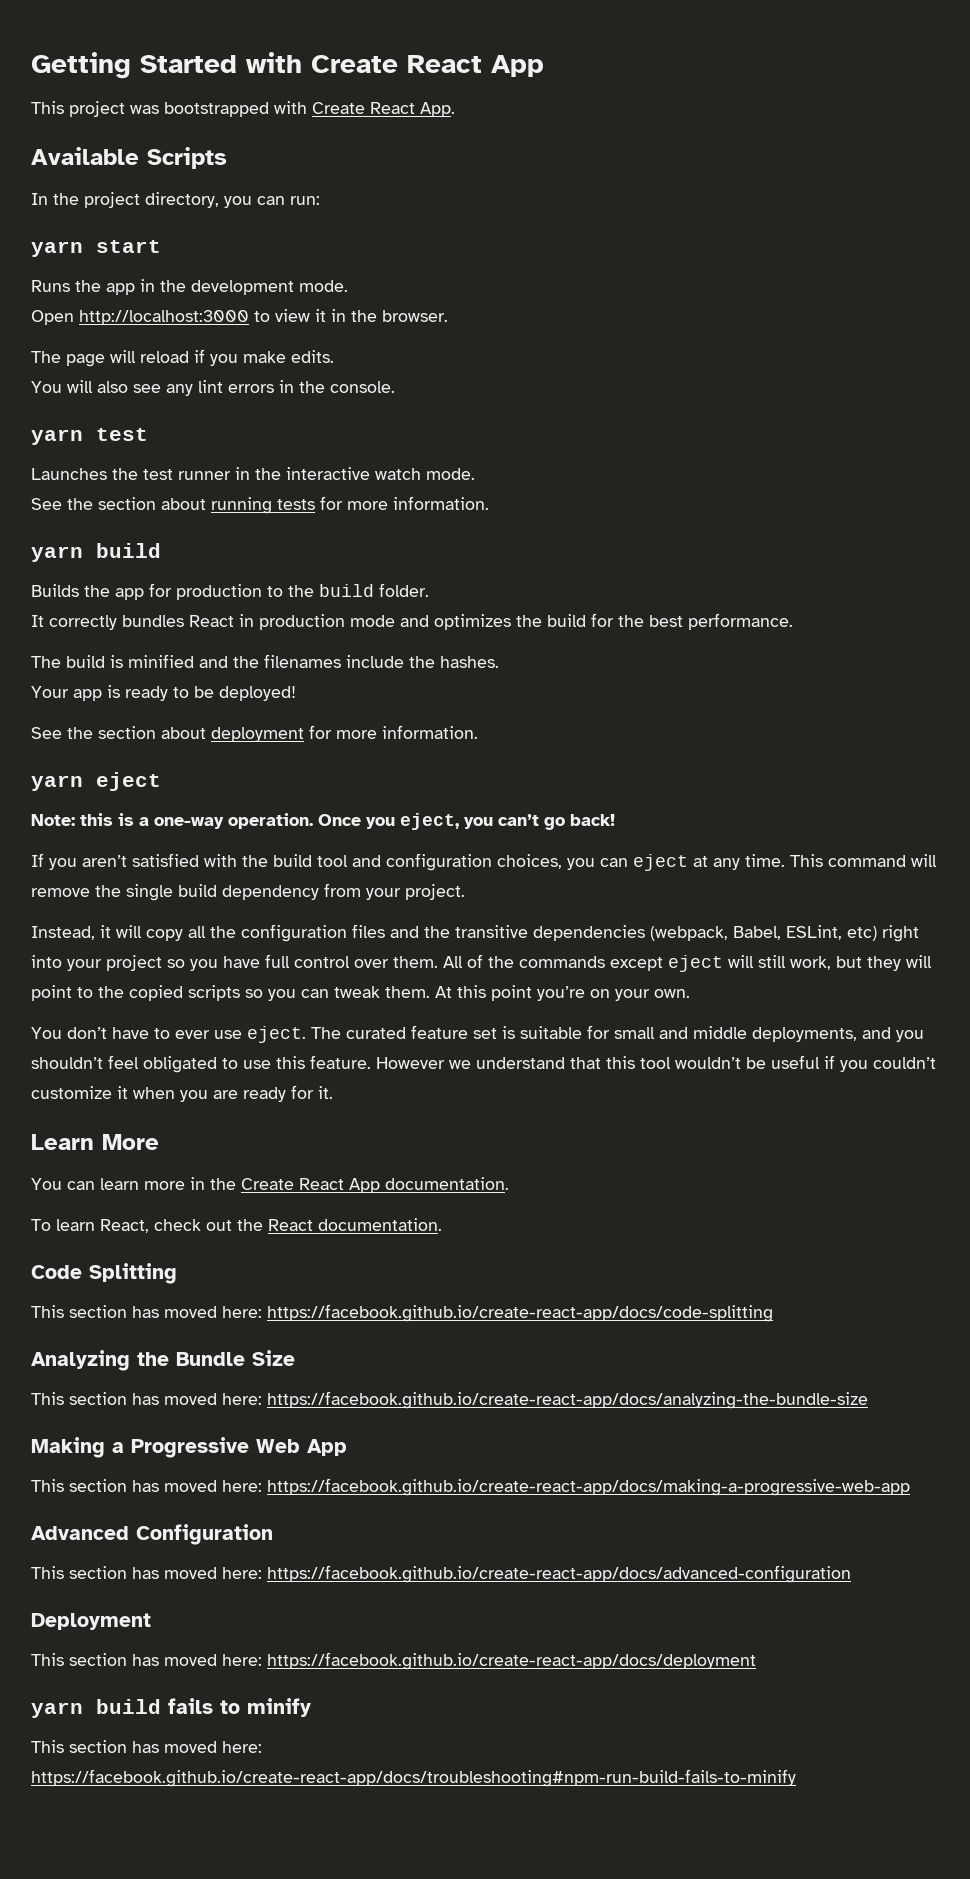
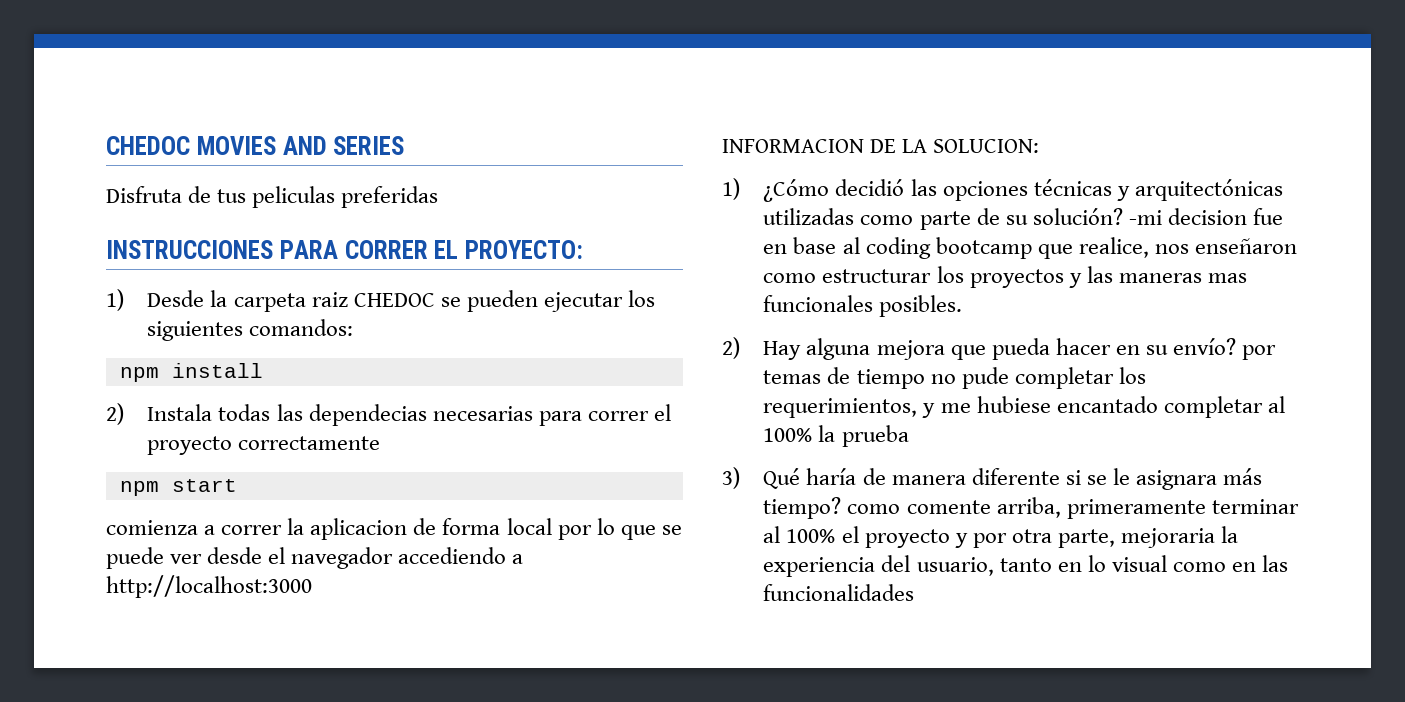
[31,52,544,79] [31,101,455,117] [31,147,227,169] [31,192,320,208] [31,240,161,257] [31,279,348,295] [31,309,448,325] [31,349,334,367] [31,380,395,396] [31,428,148,445] [31,467,475,480] [31,496,489,514] [31,543,161,562] [31,583,429,600] [31,613,793,630] [31,654,499,668] [31,685,296,701] [31,725,478,742] [31,772,161,791] [31,813,615,830] [31,853,937,871] [31,883,465,901] [31,924,919,942] [31,954,932,972] [31,985,690,1001] [31,1025,924,1043] [31,1055,936,1073] [31,1085,333,1102] [31,1134,159,1150] [31,1177,509,1193] [31,1218,442,1233] [31,1263,177,1284] [31,1304,773,1322] [31,1350,295,1371] [31,1391,868,1409] [31,1437,347,1458] [31,1478,910,1496] [31,1524,273,1545] [31,1565,851,1583] [31,1613,151,1630] [31,1652,756,1670] [31,1698,311,1718] [31,1740,262,1753] [31,1769,796,1787] Getting Started with Create React App // This project was bootstrapped with Create React App. // Available Scripts // In the project directory, you can run: // yarn start // Runs the app in the development mode. // Open http://localhost:3000 to view it in the browser. // The page will reload if you make edits. // You will also see any lint errors in the console. // yarn test // Launches the test runner in the interactive watch mode. // See the section about running tests for more information. // yarn build // Builds the app for production to the build folder. // It correctly bundles React in production mode and optimizes the build for the best performance. // The build is minified and the filenames include the hashes. // Your app is ready to be deployed! // See the section about deployment for more information. // yarn eject // Note: this is a one-way operation. Once you eject, you can’t go back! // If you aren’t satisfied with the build tool and configuration choices, you can eject at any time. This command will remove the single build dependency from your project. // Instead, it will copy all the configuration files and the transitive dependencies (webpack, Babel, ESLint, etc) right into your project so you have full control over them. All of the commands except eject will still work, but they will point to the copied scripts so you can tweak them. At this point you’re on your own. // You don’t have to ever use eject. The curated feature set is suitable for small and middle deployments, and you shouldn’t feel obligated to use this feature. However we understand that this tool wouldn’t be useful if you couldn’t customize it when you are ready for it. // Learn More // You can learn more in the Create React App documentation. // To learn React, check out the React documentation. // Code Splitting // This section has moved here: https://facebook.github.io/create-react-app/docs/code-splitting // Analyzing the Bundle Size // This section has moved here: https://facebook.github.io/create-react-app/docs/analyzing-the-bundle-size // Making a Progressive Web App // This section has moved here: https://facebook.github.io/create-react-app/docs/making-a-progressive-web-app // Advanced Configuration // This section has moved here: https://facebook.github.io/create-react-app/docs/advanced-configuration // Deployment // This section has moved here: https://facebook.github.io/create-react-app/docs/deployment // yarn build fails to minify // This section has moved here: https://facebook.github.io/create-react-app/docs/troubleshooting#npm-run-build-fails-to-minify -> [106,136,405,155] [106,186,439,208] [106,240,583,259] [106,289,655,312] [147,319,354,341] [119,363,263,382] [106,403,671,426] [147,436,381,455] [119,479,237,496] [106,518,682,540] [106,547,524,569] [106,575,312,598] [722,139,1040,153] [722,178,1283,202] [763,208,1283,230] [763,237,1297,259] [763,266,1247,288] [763,295,963,317] [722,337,1277,360] [763,367,1146,389] [763,396,1285,418] [763,425,909,447] [722,467,1263,490] [763,497,1299,519] [763,526,1239,548] [763,555,1289,577] [763,584,915,601] CHEDOC MOVIES AND SERIES // Disfruta de tus peliculas preferidas // INSTRUCCIONES PARA CORRER EL PROYECTO: // 1) Desde la carpeta raiz CHEDOC se pueden ejecutar los siguientes comandos: // npm install // 2) Instala todas las dependecias necesarias para correr el proyecto correctamente // npm start // comienza a correr la aplicacion de forma local por lo que se puede ver desde el navegador accediendo a http://localhost:3000 // INFORMACION DE LA SOLUCION: // 1) ¿Cómo decidió las opciones técnicas y arquitectónicas utilizadas como parte de su solución? -mi decision fue en base al coding bootcamp que realice, nos enseñaron como estructurar los proyectos y las maneras mas funcionales posibles. // 2) Hay alguna mejora que pueda hacer en su envío? por temas de tiempo no pude completar los requerimientos, y me hubiese encantado completar al 100% la prueba // 3) Qué haría de manera diferente si se le asignara más tiempo? como comente arriba, primeramente terminar al 100% el proyecto y por otra parte, mejoraria la experiencia del usuario, tanto en lo visual como en las funcionalidades

